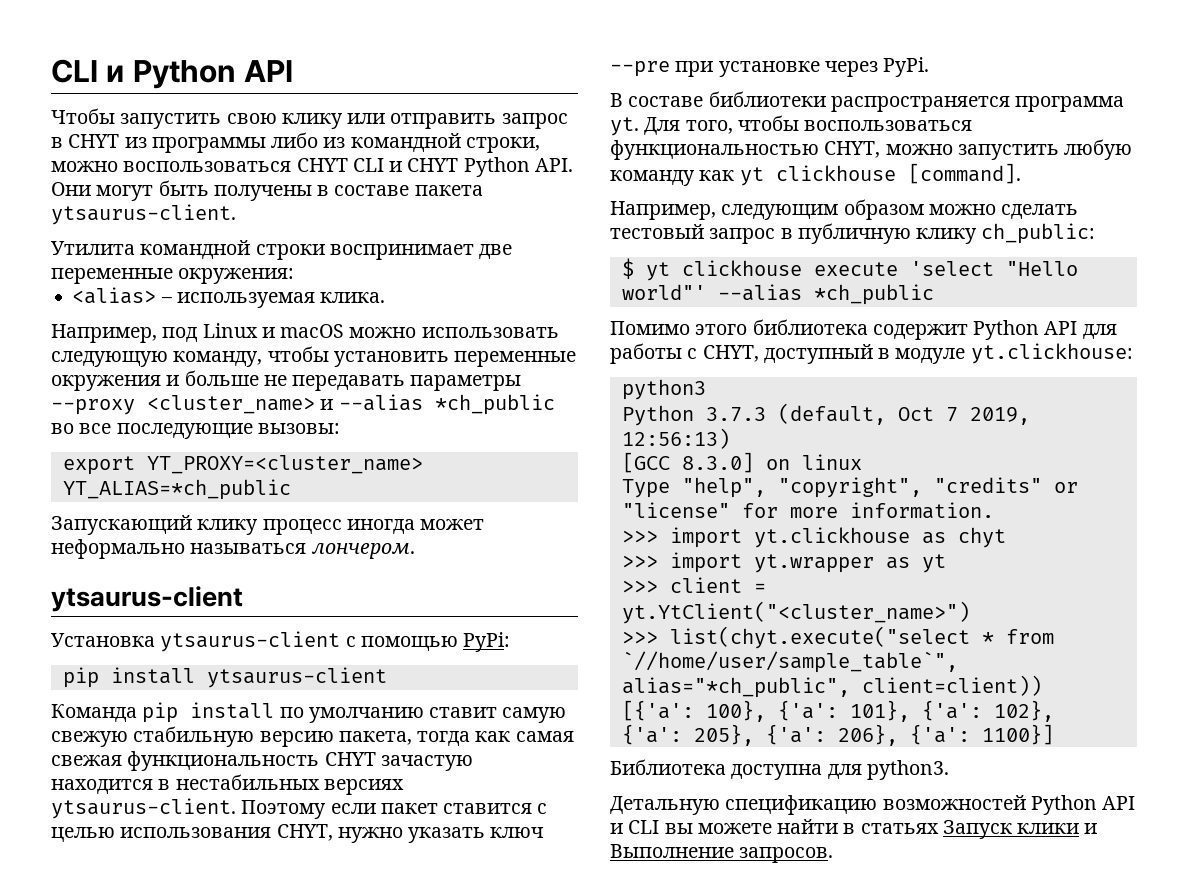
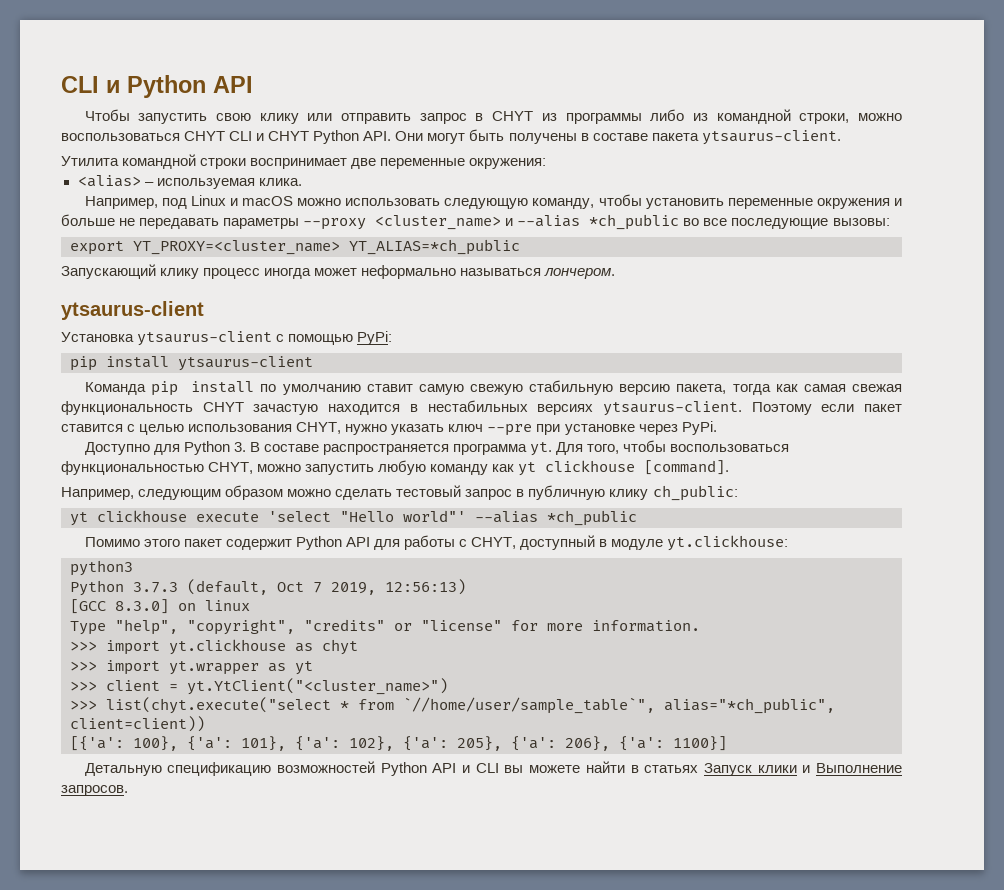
(930, 67) none -> [84,441,246,455] Доступно для Python 3.
[708,91,826,107] библиотеки -> (319, 448) none
[621,258,634,279] $ -> (738, 493) none
[752,319,868,335] библиотека -> [183,539,222,547] пакет
[610,759,949,780] // Библиотека доступна для python3. -> (727, 743) none

